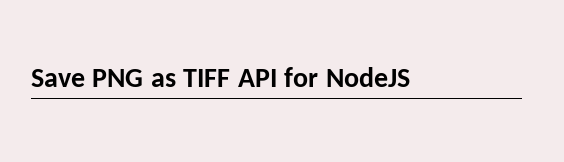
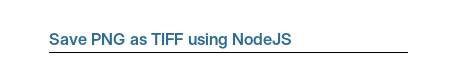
[237,67,319,87] API for -> [187,33,228,49] using

